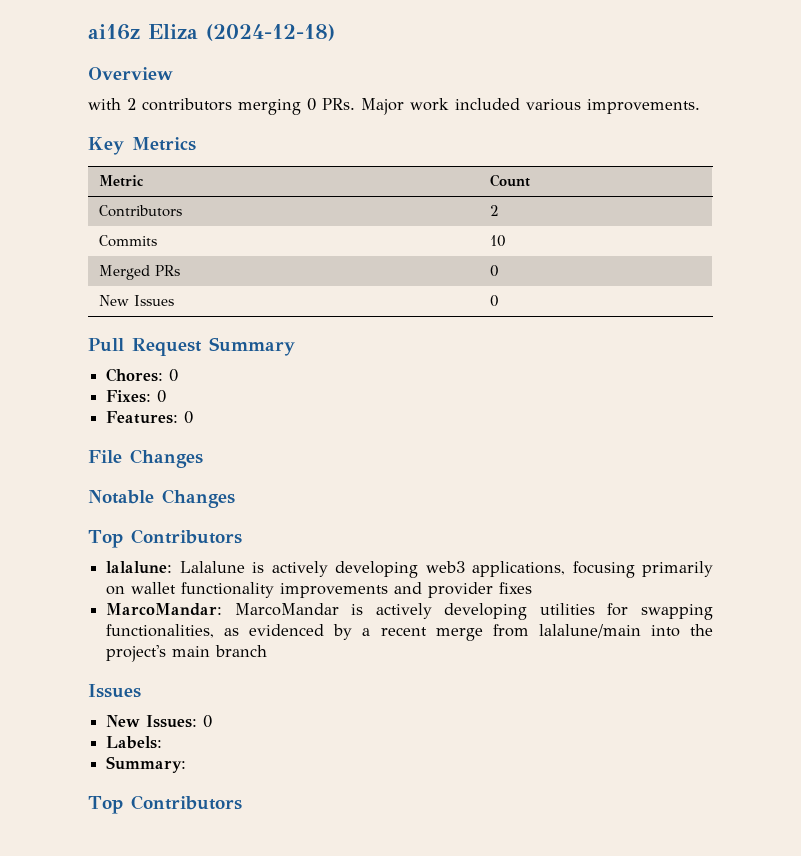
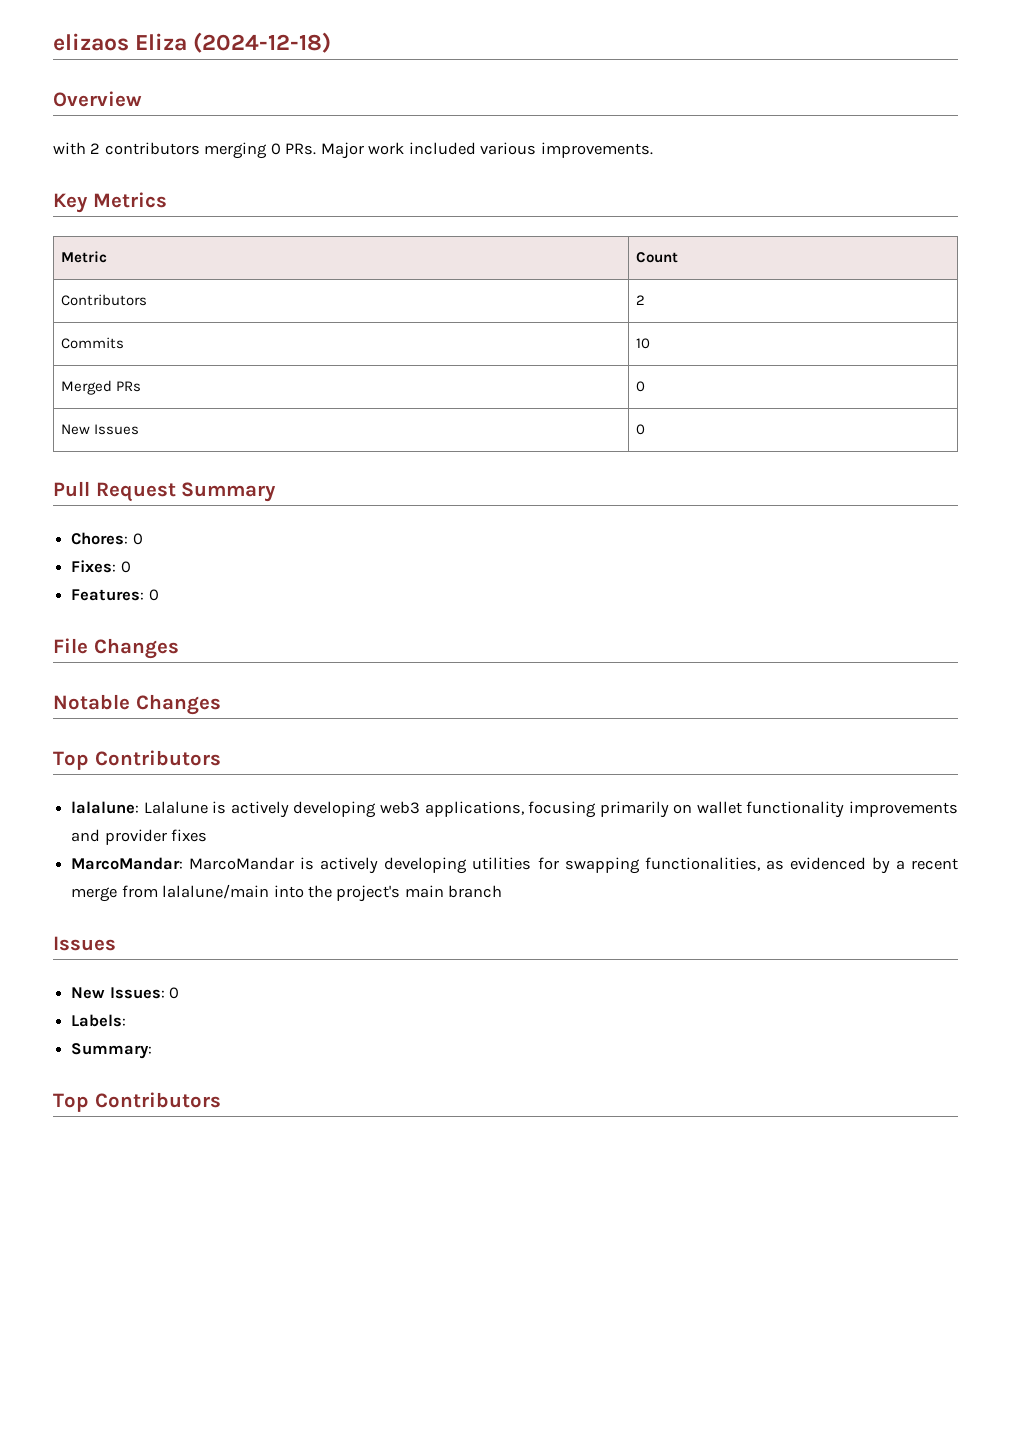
[88,24,140,40] ai16z -> [53,33,129,51] elizaos

